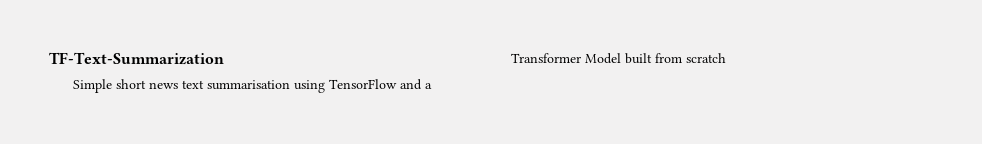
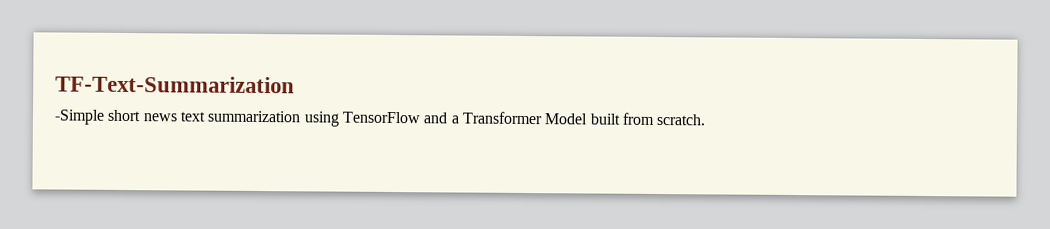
[73,79,113,93] Simple -> [54,109,105,125] -Simple
[207,80,291,90] summarisation -> [207,110,302,123] summarization
[686,53,726,63] scratch -> [656,113,707,126] scratch.

